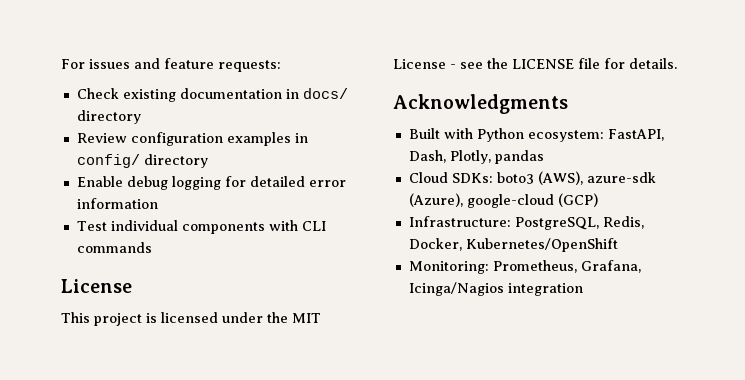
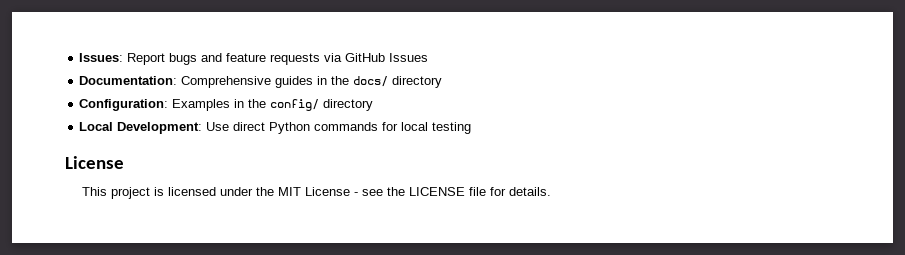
[61,58,281,72] [76,88,348,102] [76,110,141,124] [76,132,308,146] [76,154,208,168] [76,176,346,190] [76,198,158,209] [76,220,326,234] [76,242,152,253] For issues and feature requests: // Check existing documentation in docs/ directory // Review configuration examples in config/ directory // Enable debug logging for detailed error information // Test individual components with CLI commands -> [79,53,429,65] [79,76,443,88] [79,99,374,111] [79,122,472,134] Issues: Report bugs and feature requests via GitHub Issues // Documentation: Comprehensive guides in the docs/ directory // Configuration: Examples in the config/ directory // Local Development: Use direct Python commands for local testing
[393,94,568,114] [408,128,664,142] [408,150,544,164] [408,171,656,185] [408,193,598,208] [408,216,644,230] [408,238,618,252] [408,260,641,274] [408,282,583,296] // Acknowledgments // Built with Python ecosystem: FastAPI, Dash, Plotly, pandas // Cloud SDKs: boto3 (AWS), azure-sdk (Azure), google-cloud (GCP) // Infrastructure: PostgreSQL, Redis, Docker, Kubernetes/OpenShift // Monitoring: Prometheus, Grafana, Icinga/Nagios integration -> (552, 191) none

